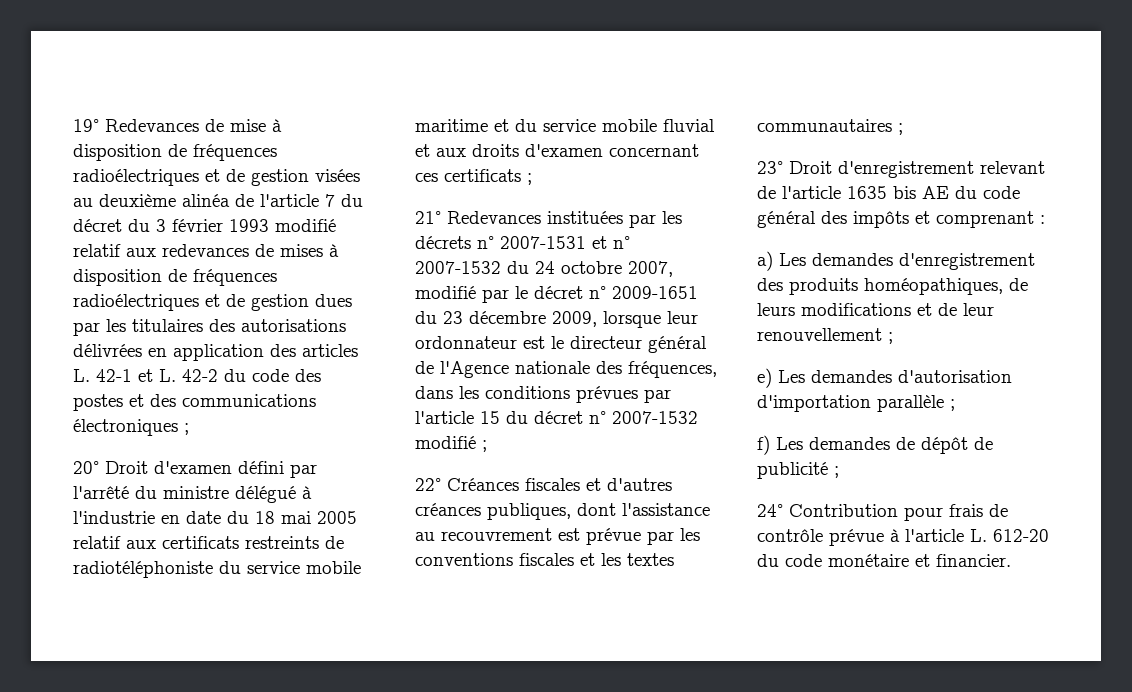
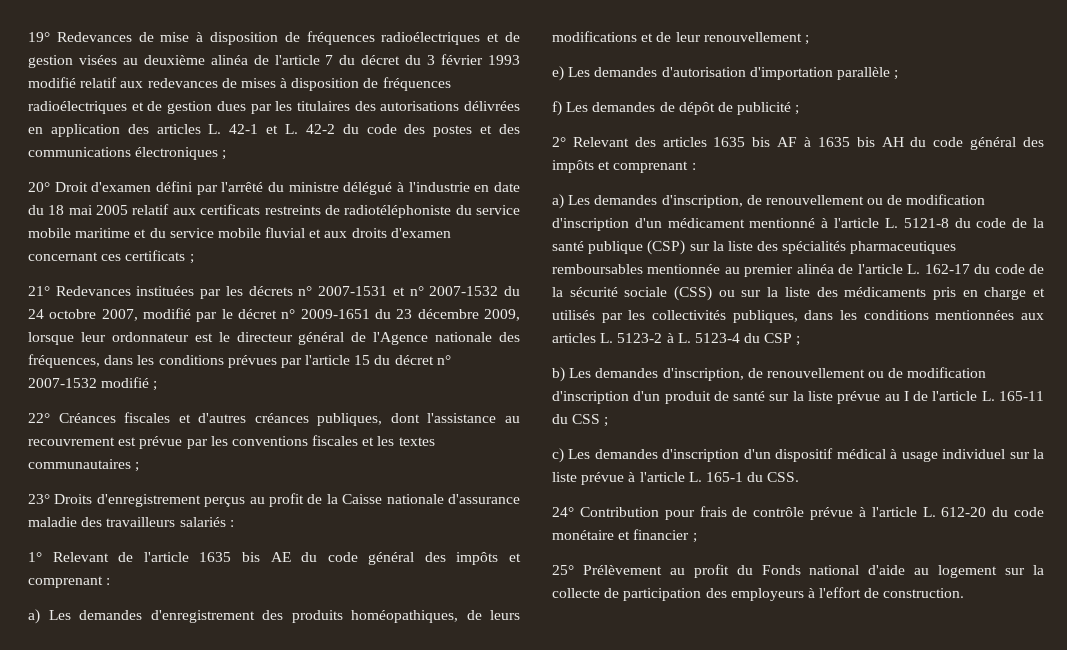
[789,161,1045,178] Droit d'enregistrement relevant -> [54,493,520,507] [28,517,234,527] [28,552,109,562] Droits d'enregistrement perçus au profit de la Caisse nationale d'assurance maladie des travailleurs salariés : // 1° Relevant
(839, 472) none -> [552,137,1044,150] [552,160,696,173] [552,194,986,209] [552,218,1044,231] [552,240,957,255] [552,264,1044,277] [552,286,1045,301] [552,310,1044,323] [552,333,801,346] [552,367,987,382] [552,391,1044,404] [552,414,609,427] [552,448,1044,463] [552,472,800,485] // 2° Relevant des articles 1635 bis AF à 1635 bis AH du code général des impôts et comprenant : // a) Les demandes d'inscription, de renouvellement ou de modification d'inscription d'un médicament mentionné à l'article L. 5121-8 du code de la santé publique (CSP) sur la liste des spécialités pharmaceutiques remboursables mentionnée au premier alinéa de l'article L. 162-17 du code de la sécurité sociale (CSS) ou sur la liste des médicaments pris en charge et utilisés par les collectivités publiques, dans les conditions mentionnées aux articles L. 5123-2 à L. 5123-4 du CSP ; // b) Les demandes d'inscription, de renouvellement ou de modification d'inscription d'un produit de santé sur la liste prévue au I de l'article L. 165-11 du CSS ; // c) Les demandes d'inscription d'un dispositif médical à usage individuel sur la liste prévue à l'article L. 165-1 du CSS.
[936,554,1011,567] financier. -> [633,529,697,543] [552,564,1044,578] [552,587,965,601] financier ; // 25° Prélèvement au profit du Fonds national d'aide au logement sur la collecte de participation des employeurs à l'effort de construction.

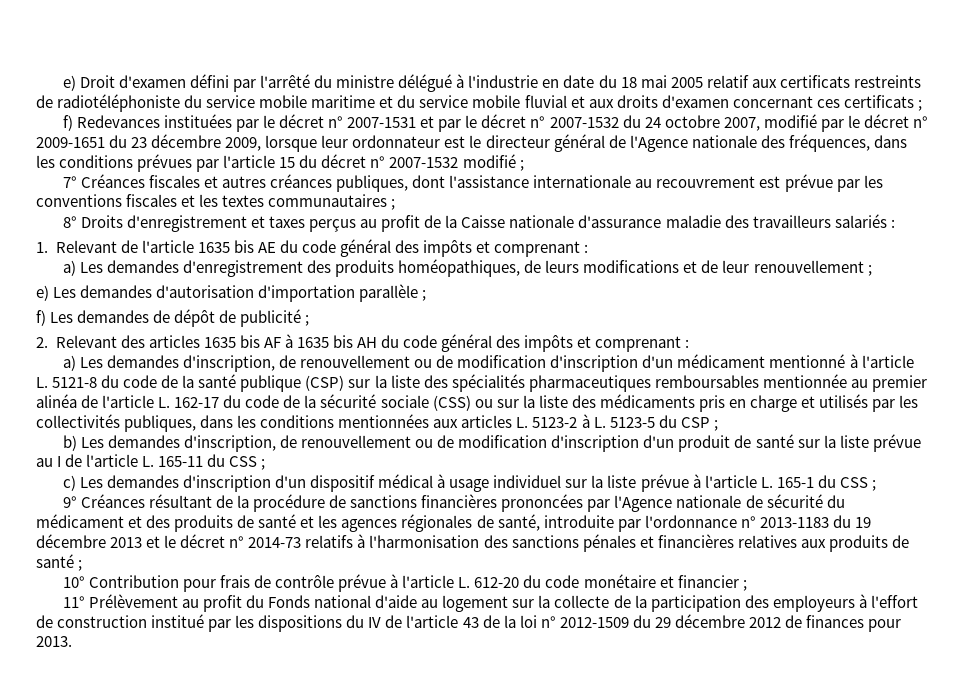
[28,31,520,45] [28,54,520,68] [28,77,451,91] [28,101,520,114] [28,124,520,137] [28,147,227,160] [28,182,50,192] 19° Redevances de mise à disposition de fréquences radioélectriques et de gestion visées au deuxième alinéa de l'article 7 du décret du 3 février 1993 modifié relatif aux redevances de mises à disposition de fréquences radioélectriques et de gestion dues par les titulaires des autorisations délivrées en application des articles L. 42-1 et L. 42-2 du code des postes et des communications électroniques ; // 20° -> [62,75,76,91] e)
[28,286,50,296] 21° -> [62,115,73,131] f)
[225,286,293,296] les décrets -> [263,114,325,128] le décret
(405, 291) none -> [438,114,527,132] par le décret
[28,413,50,423] 22° -> [62,176,77,188] 7°
[198,413,247,423] d'autres -> [222,176,267,188] autres
(497, 418) none -> [533,175,632,188] internationale
[28,494,50,504] 23° -> [62,216,77,228] 8°
(201, 500) none -> [250,216,306,228] et taxes
[28,552,42,562] 1° -> [36,242,48,253] 1.
[552,137,566,147] 2° -> [36,337,48,348] 2.
[694,333,740,343] 5123-4 -> [609,417,655,428] 5123-5
[767,472,800,482] [552,507,574,517] CSS. // 24° -> [839,477,876,491] [62,494,845,512] [36,514,871,532] [36,534,909,552] [36,554,83,571] [62,576,85,588] CSS ; // 9° Créances résultant de la procédure de sanctions financières prononcées par l'Agence nationale de sécurité du médicament et des produits de santé et les agences régionales de santé, introduite par l'ordonnance n° 2013-1183 du 19 décembre 2013 et le décret n° 2014-73 relatifs à l'harmonisation des sanctions pénales et financières relatives aux produits de santé ; // 10°
[552,565,574,575] 25° -> [62,596,85,608] 11°
(620, 593) none -> [634,595,647,608] la
[883,588,965,598] construction. -> [57,614,902,632] [36,636,72,647] construction institué par les dispositions du IV de l'article 43 de la loi n° 2012-1509 du 29 décembre 2012 de finances pour 2013.

